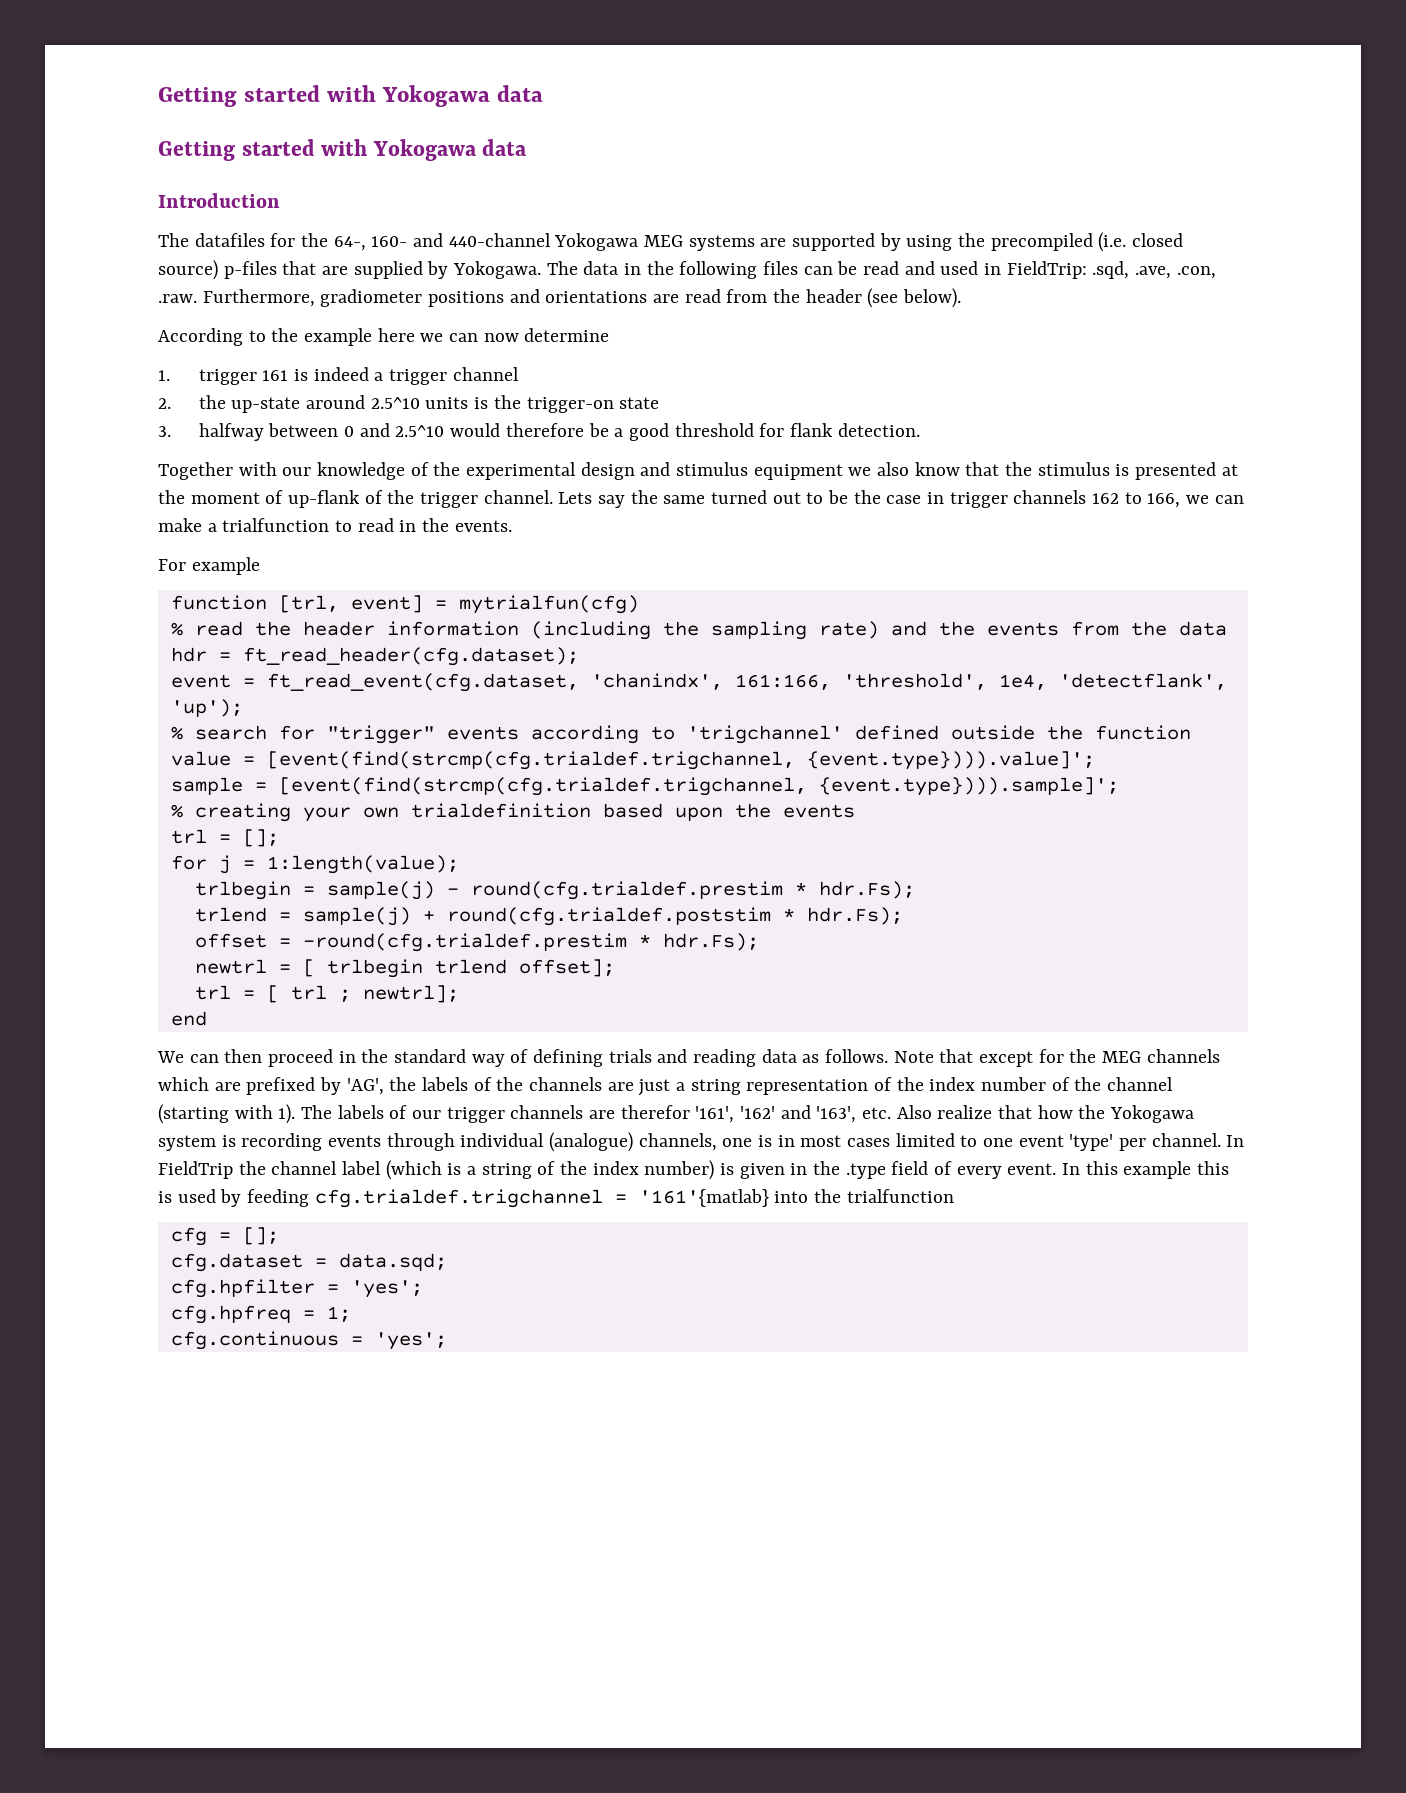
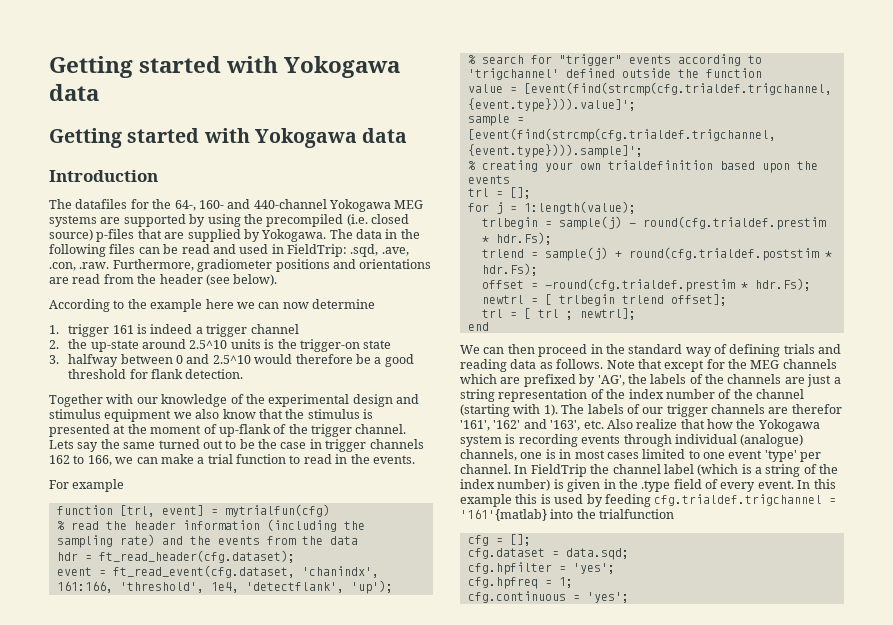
[222,518,330,532] trialfunction -> [207,454,286,464] trial function

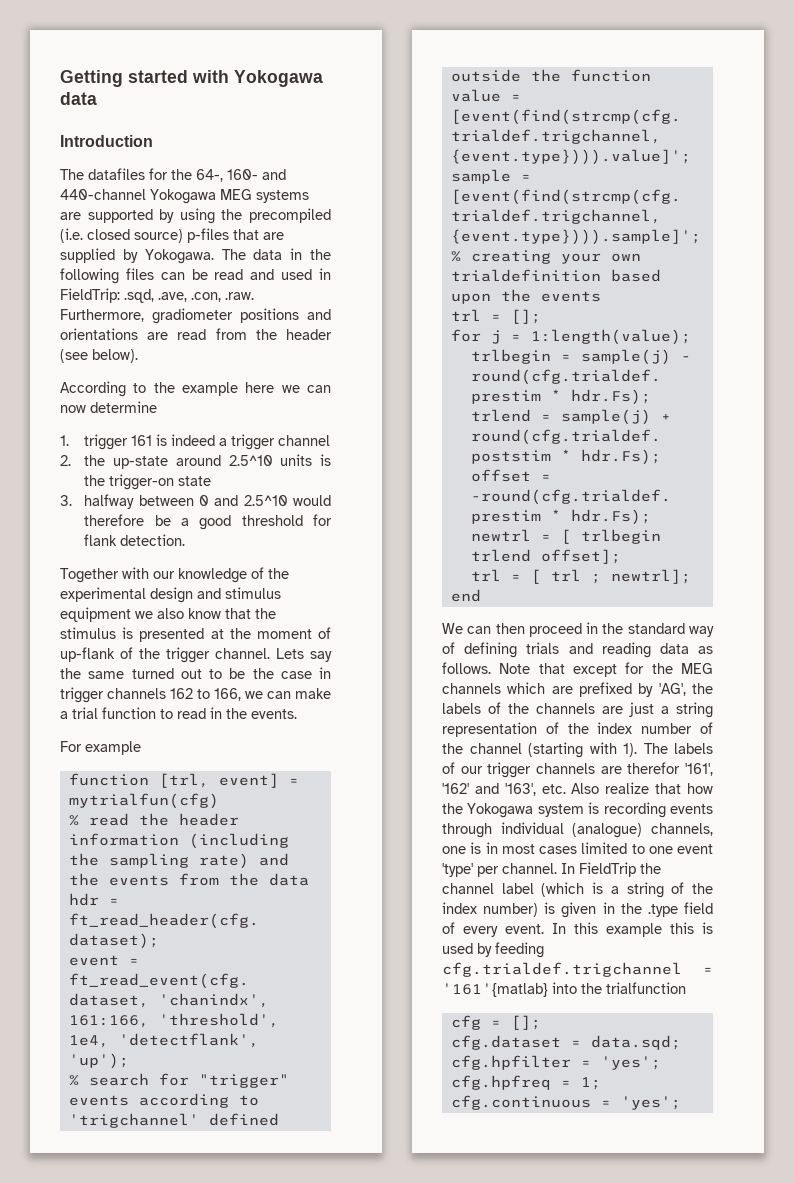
[49,56,401,78] [49,84,99,101] [49,128,408,148] Getting started with Yokogawa data // Getting started with Yokogawa data -> [60,70,323,87] [60,92,97,105] Getting started with Yokogawa data

